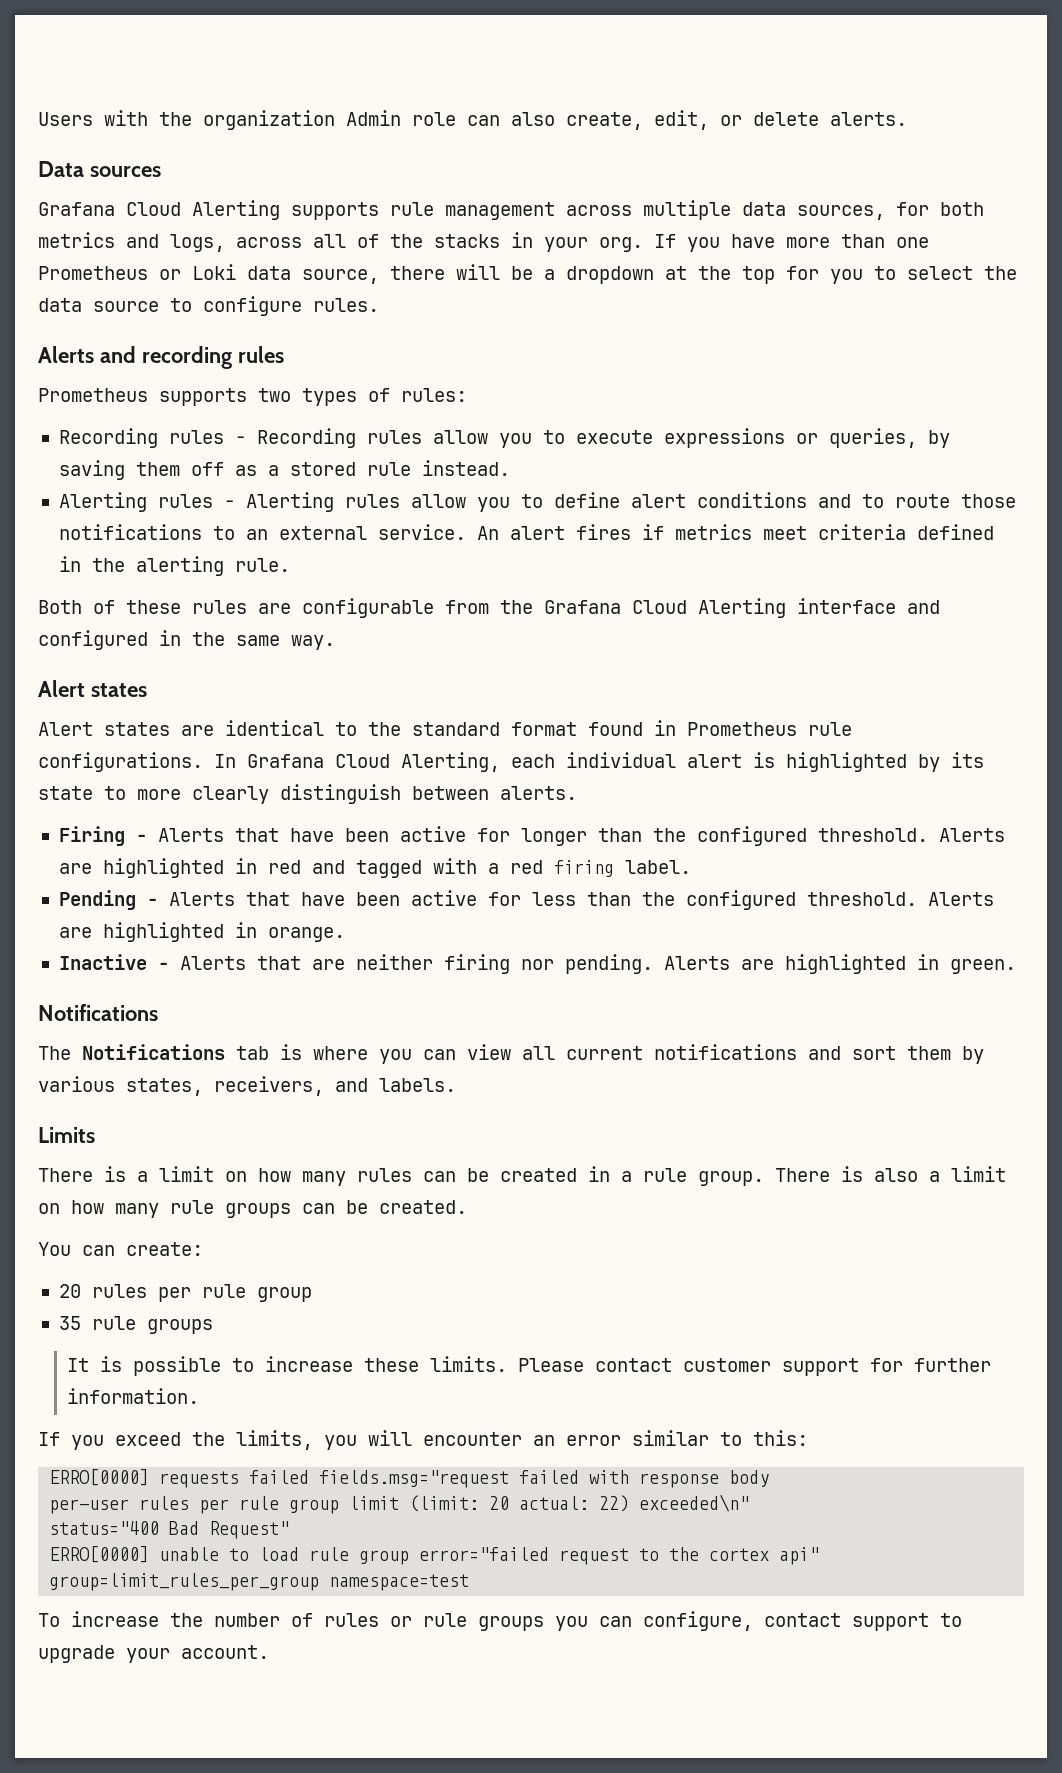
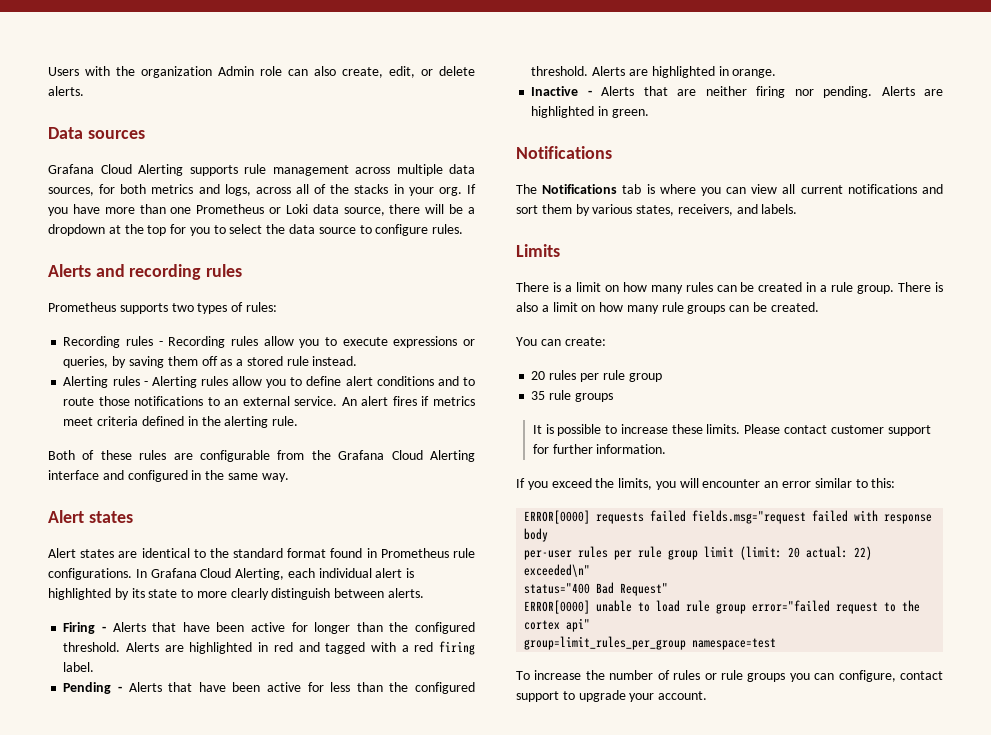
[49,1469,150,1486] ERRO[0000] -> [524,510,591,524] ERROR[0000]
[49,1546,150,1563] ERRO[0000] -> [524,600,591,614] ERROR[0000]

